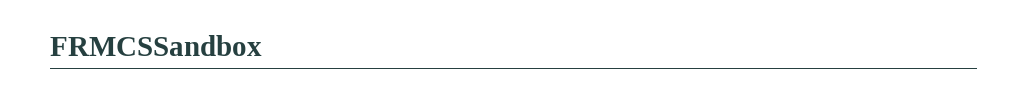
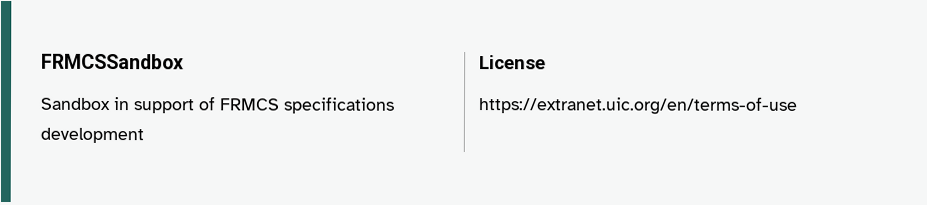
(262, 45) none -> [40,96,395,114] [40,127,144,144] [479,55,546,70] [478,96,798,115] // Sandbox in support of FRMCS specifications development // License // https://extranet.uic.org/en/terms-of-use

